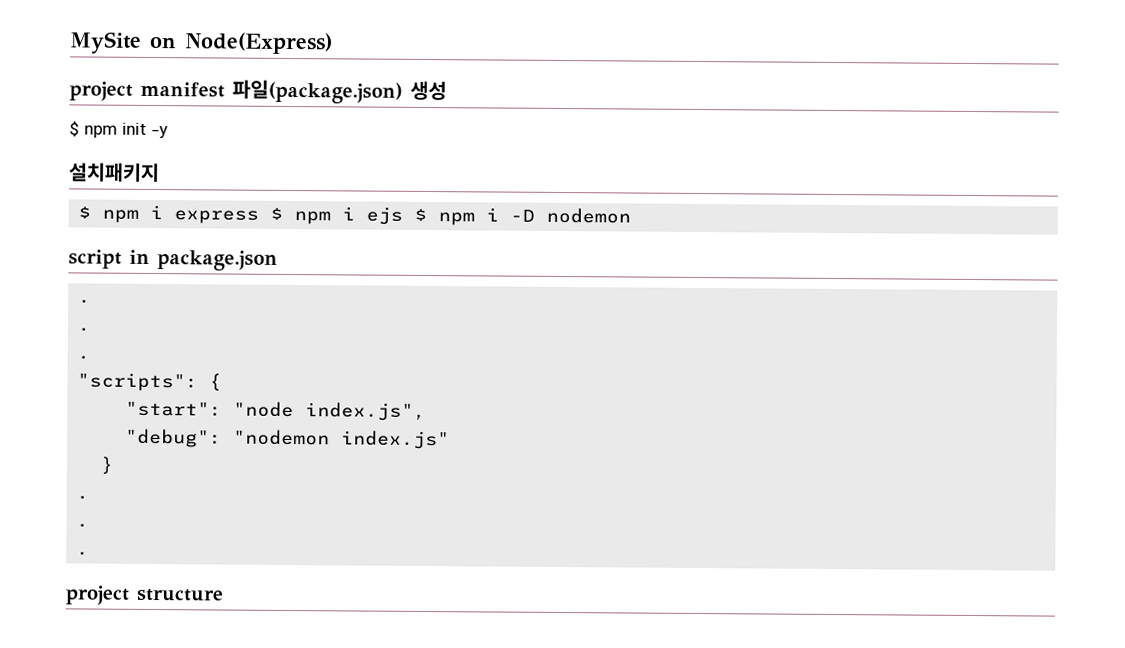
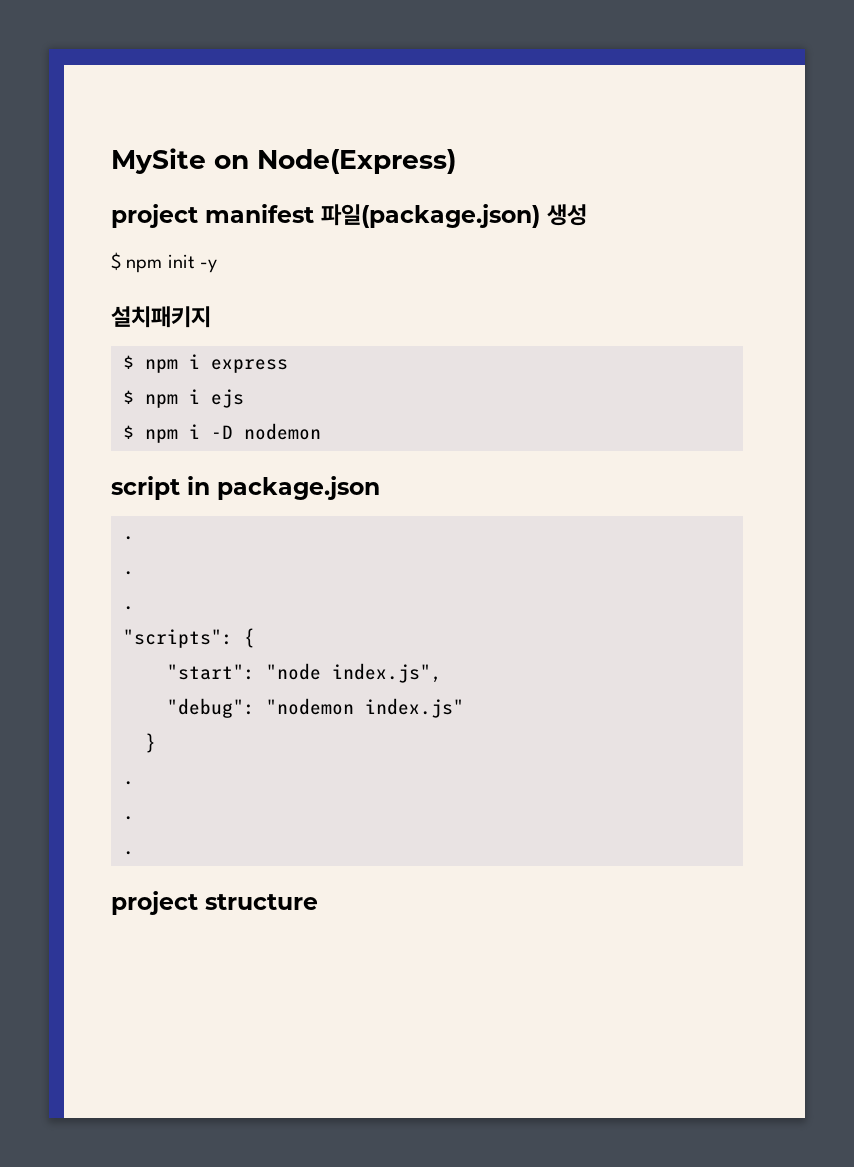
(260, 217) none -> (288, 366) //
(404, 215) none -> (244, 398) //

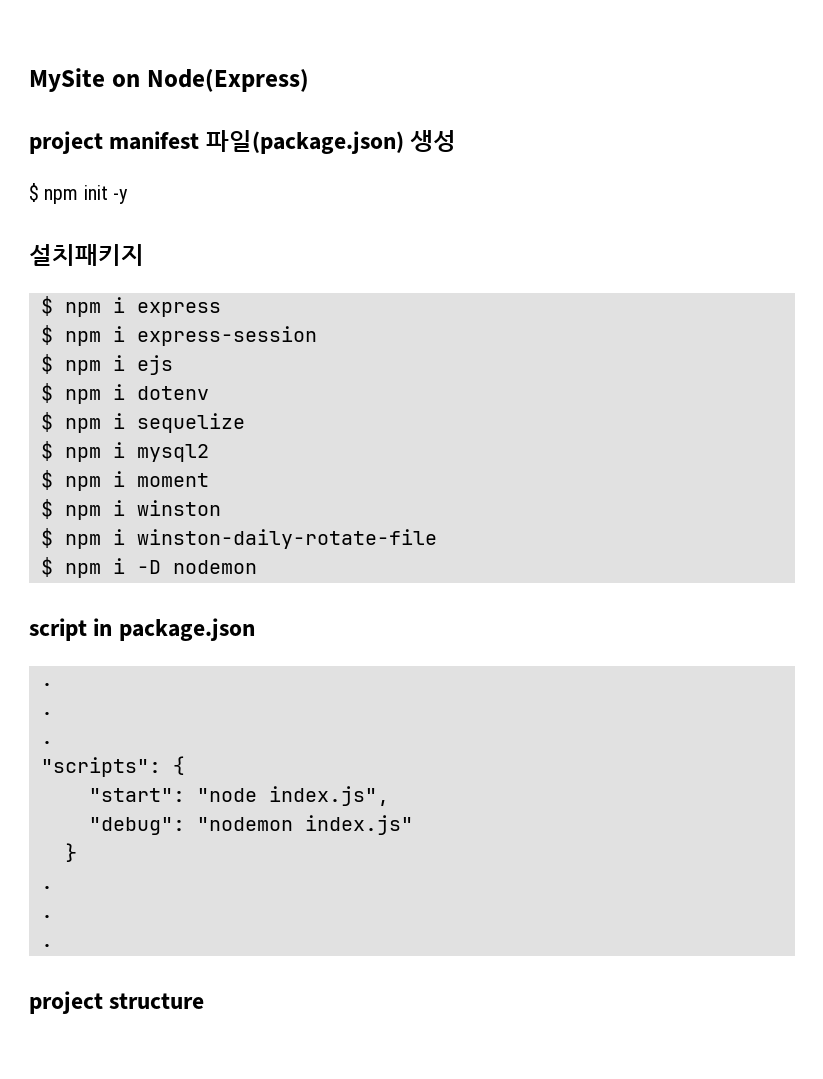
(288, 366) none -> [41,325,317,346] // $ npm i express-session
(244, 398) none -> [41,383,209,404] [41,412,245,433] [41,441,209,462] [41,470,209,491] [41,499,221,520] [41,528,437,549] // $ npm i dotenv // $ npm i sequelize // $ npm i mysql2 // $ npm i moment // $ npm i winston // $ npm i winston-daily-rotate-file

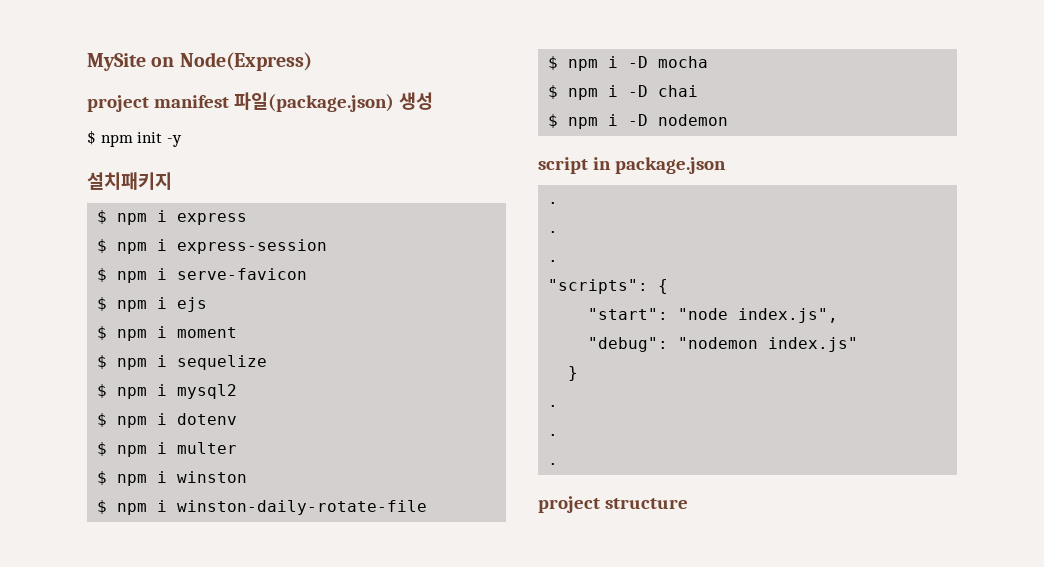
(317, 336) none -> [97,268,308,283] // $ npm i serve-favicon
[137,386,209,400] dotenv -> [177,327,238,338] moment
[137,473,209,487] moment -> [177,413,238,425] [97,442,238,457] dotenv // $ npm i multer
(437, 539) none -> [548,56,709,71] [548,85,699,100] // $ npm i -D mocha // $ npm i -D chai

